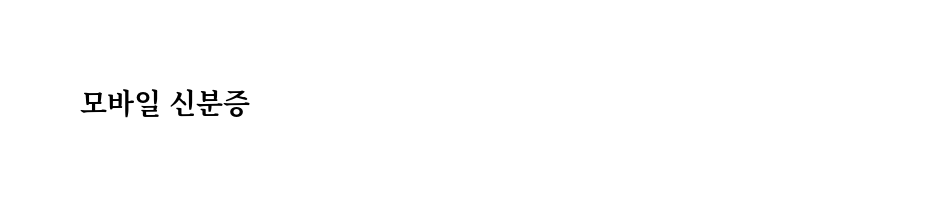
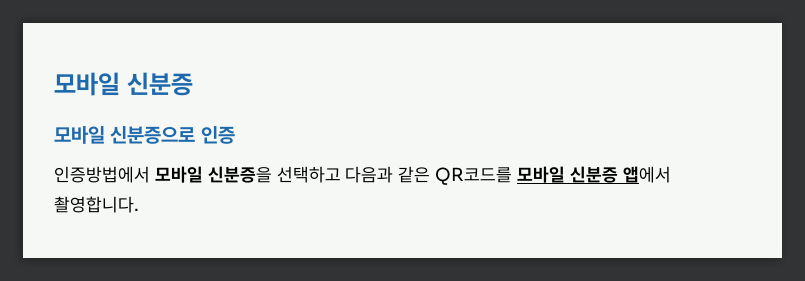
[80,89,250,118] 모바일 신분증 -> [54,72,193,96] [54,126,235,144] [54,166,671,185] [54,196,139,213] 모바일 신분증 // 모바일 신분증으로 인증 // 인증방법에서 모바일 신분증을 선택하고 다음과 같은 QR코드를 모바일 신분증 앱에서 촬영합니다.

